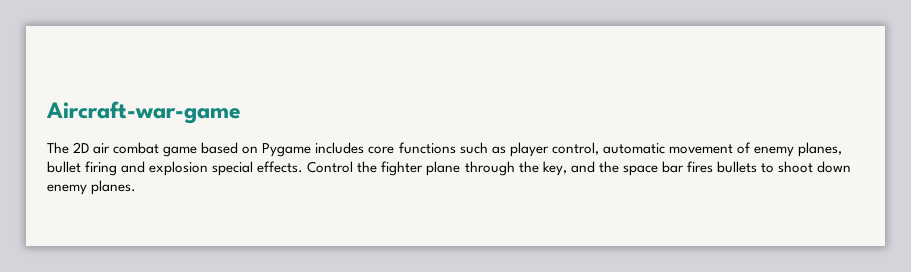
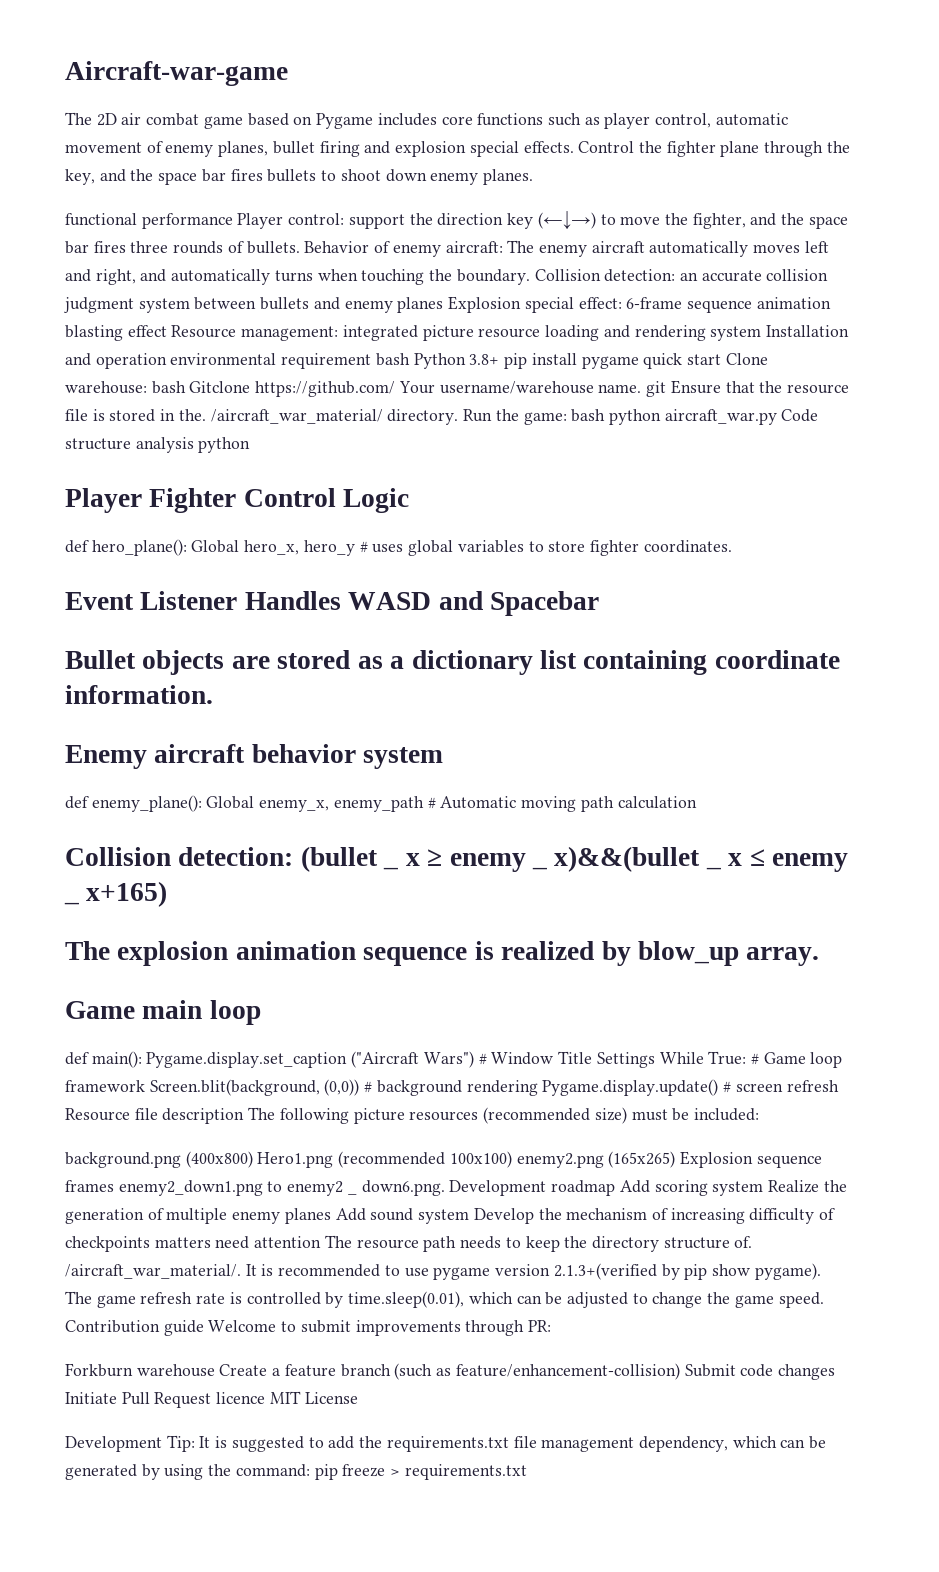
(137, 187) none -> [65,211,848,229] [65,240,829,257] [65,269,829,285] [64,296,831,313] [65,325,849,341] [65,353,768,369] [65,380,849,397] [65,409,819,425] [65,437,251,453] [65,488,410,513] [65,539,732,556] [65,591,600,616] [65,650,840,675] [65,685,213,704] [65,744,444,769] [65,795,697,812] [65,846,399,872] [405,846,721,872] [728,849,849,872] [64,881,168,907] [65,941,820,966] [65,1000,261,1025] [65,1051,843,1068] [65,1079,839,1096] [65,1107,759,1124] [65,1151,822,1168] [65,1180,847,1196] [65,1208,836,1224] [65,1235,753,1252] [65,1263,821,1280] [65,1291,824,1308] [65,1320,552,1336] [65,1363,835,1380] [65,1391,358,1408] [65,1435,827,1452] [65,1464,527,1480] // functional performance Player control: support the direction key (←↓→) to move the fighter, and the space bar fires three rounds of bullets. Behavior of enemy aircraft: The enemy aircraft automatically moves left and right, and automatically turns when touching the boundary. Collision detection: an accurate collision judgment system between bullets and enemy planes Explosion special effect: 6-frame sequence animation blasting effect Resource management: integrated picture resource loading and rendering system Installation and operation environmental requirement bash Python 3.8+ pip install pygame quick start Clone warehouse: bash Gitclone https://github.com/ Your username/warehouse name. git Ensure that the resource file is stored in the. /aircraft_war_material/ directory. Run the game: bash python aircraft_war.py Code structure analysis python // Player Fighter Control Logic // def hero_plane(): Global hero_x, hero_y # uses global variables to store fighter coordinates. // Event Listener Handles WASD and Spacebar // Bullet objects are stored as a dictionary list containing coordinate information. // Enemy aircraft behavior system // def enemy_plane(): Global enemy_x, enemy_path # Automatic moving path calculation // Collision detection: (bullet _ x ≥ enemy _ x)&&(bullet _ x ≤ enemy _ x+165) // The explosion animation sequence is realized by blow_up array. // Game main loop // def main(): Pygame.display.set_caption ("Aircraft Wars") # Window Title Settings While True: # Game loop framework Screen.blit(background, (0,0)) # background rendering Pygame.display.update() # screen refresh Resource file description The following picture resources (recommended size) must be included: // background.png (400x800) Hero1.png (recommended 100x100) enemy2.png (165x265) Explosion sequence frames enemy2_down1.png to enemy2 _ down6.png. Development roadmap Add scoring system Realize the generation of multiple enemy planes Add sound system Develop the mechanism of increasing difficulty of checkpoints matters need attention The resource path needs to keep the directory structure of. /aircraft_war_material/. It is recommended to use pygame version 2.1.3+(verified by pip show pygame). The game refresh rate is controlled by time.sleep(0.01), which can be adjusted to change the game speed. Contribution guide Welcome to submit improvements through PR: // Forkburn warehouse Create a feature branch (such as feature/enhancement-collision) Submit code changes Initiate Pull Request licence MIT License // Development Tip: It is suggested to add the requirements.txt file management dependency, which can be generated by using the command: pip freeze > requirements.txt

